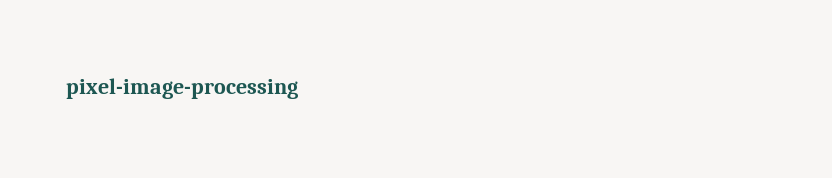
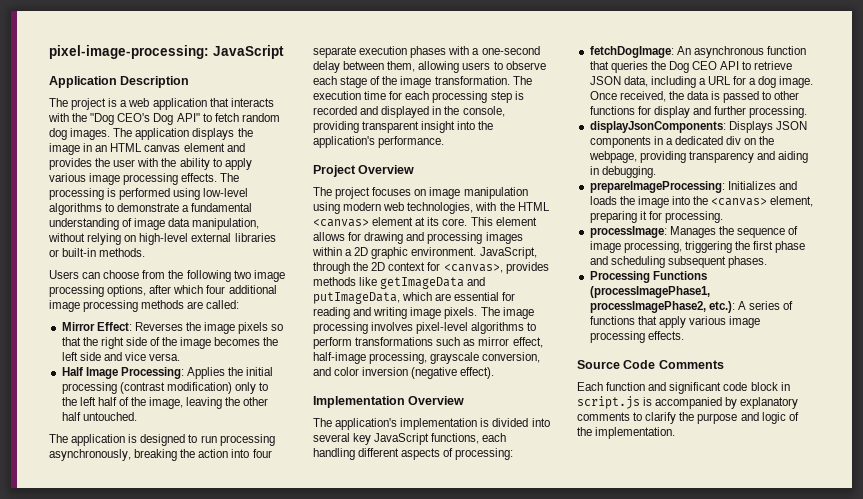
[66,78,298,99] pixel-image-processing -> [49,45,284,59] [49,76,190,88] [49,98,274,110] [48,113,280,125] [49,128,253,140] [49,143,245,155] [49,158,252,170] [49,173,240,185] [49,188,249,200] [49,203,253,215] [49,218,260,230] [48,233,276,245] [49,248,146,257] [49,270,285,282] [49,285,277,297] [49,300,240,312] [61,322,284,334] [61,337,279,349] [61,352,181,361] [61,367,274,379] [61,382,269,394] [61,397,269,409] [61,412,137,421] [49,434,275,446] [49,449,272,461] [313,46,540,58] [313,61,546,73] [313,76,532,88] [313,91,524,103] [313,106,505,118] [313,121,494,133] [313,136,445,148] [313,165,415,177] [313,187,528,199] [313,202,550,214] [313,217,537,227] [313,232,523,244] [312,247,537,259] [313,262,549,274] [313,277,486,289] [313,292,516,304] [313,307,534,319] [313,322,537,334] [313,337,543,349] [313,352,541,364] [313,367,495,379] [313,396,465,408] [313,418,550,430] [313,433,507,445] [313,448,514,460] [589,46,806,58] [589,61,793,73] [589,76,814,88] [589,91,800,103] [589,106,808,118] [589,121,807,133] [589,136,775,148] [588,151,809,163] [589,166,656,178] [589,181,797,193] [589,196,814,208] [589,211,723,223] [589,226,799,238] [589,241,806,253] [589,256,767,268] [589,271,707,283] [589,286,710,298] [589,301,794,313] [589,316,761,328] [589,331,684,343] [577,360,724,369] [577,382,790,394] [577,396,799,409] [577,412,799,424] [577,427,676,439] pixel-image-processing: JavaScript // Application Description // The project is a web application that interacts with the "Dog CEO's Dog API" to fetch random dog images. The application displays the image in an HTML canvas element and provides the user with the ability to apply various image processing effects. The processing is performed using low-level algorithms to demonstrate a fundamental understanding of image data manipulation, without relying on high-level external libraries or built-in methods. // Users can choose from the following two image processing options, after which four additional image processing methods are called: // Mirror Effect: Reverses the image pixels so that the right side of the image becomes the left side and vice versa. // Half Image Processing: Applies the initial processing (contrast modification) only to the left half of the image, leaving the other half untouched. // The application is designed to run processing asynchronously, breaking the action into four separate execution phases with a one-second delay between them, allowing users to observe each stage of the image transformation. The execution time for each processing step is recorded and displayed in the console, providing transparent insight into the application's performance. // Project Overview // The project focuses on image manipulation using modern web technologies, with the HTML <canvas> element at its core. This element allows for drawing and processing images within a 2D graphic environment. JavaScript, through the 2D context for <canvas>, provides methods like getImageData and putImageData, which are essential for reading and writing image pixels. The image processing involves pixel-level algorithms to perform transformations such as mirror effect, half-image processing, grayscale conversion, and color inversion (negative effect). // Implementation Overview // The application's implementation is divided into several key JavaScript functions, each handling different aspects of processing: // fetchDogImage: An asynchronous function that queries the Dog CEO API to retrieve JSON data, including a URL for a dog image. Once received, the data is passed to other functions for display and further processing. // displayJsonComponents: Displays JSON components in a dedicated div on the webpage, providing transparency and aiding in debugging. // prepareImageProcessing: Initializes and loads the image into the <canvas> element, preparing it for processing. // processImage: Manages the sequence of image processing, triggering the first phase and scheduling subsequent phases. // Processing Functions (processImagePhase1, processImagePhase2, etc.): A series of functions that apply various image processing effects. // Source Code Comments // Each function and significant code block in script.js is accompanied by explanatory comments to clarify the purpose and logic of the implementation.

